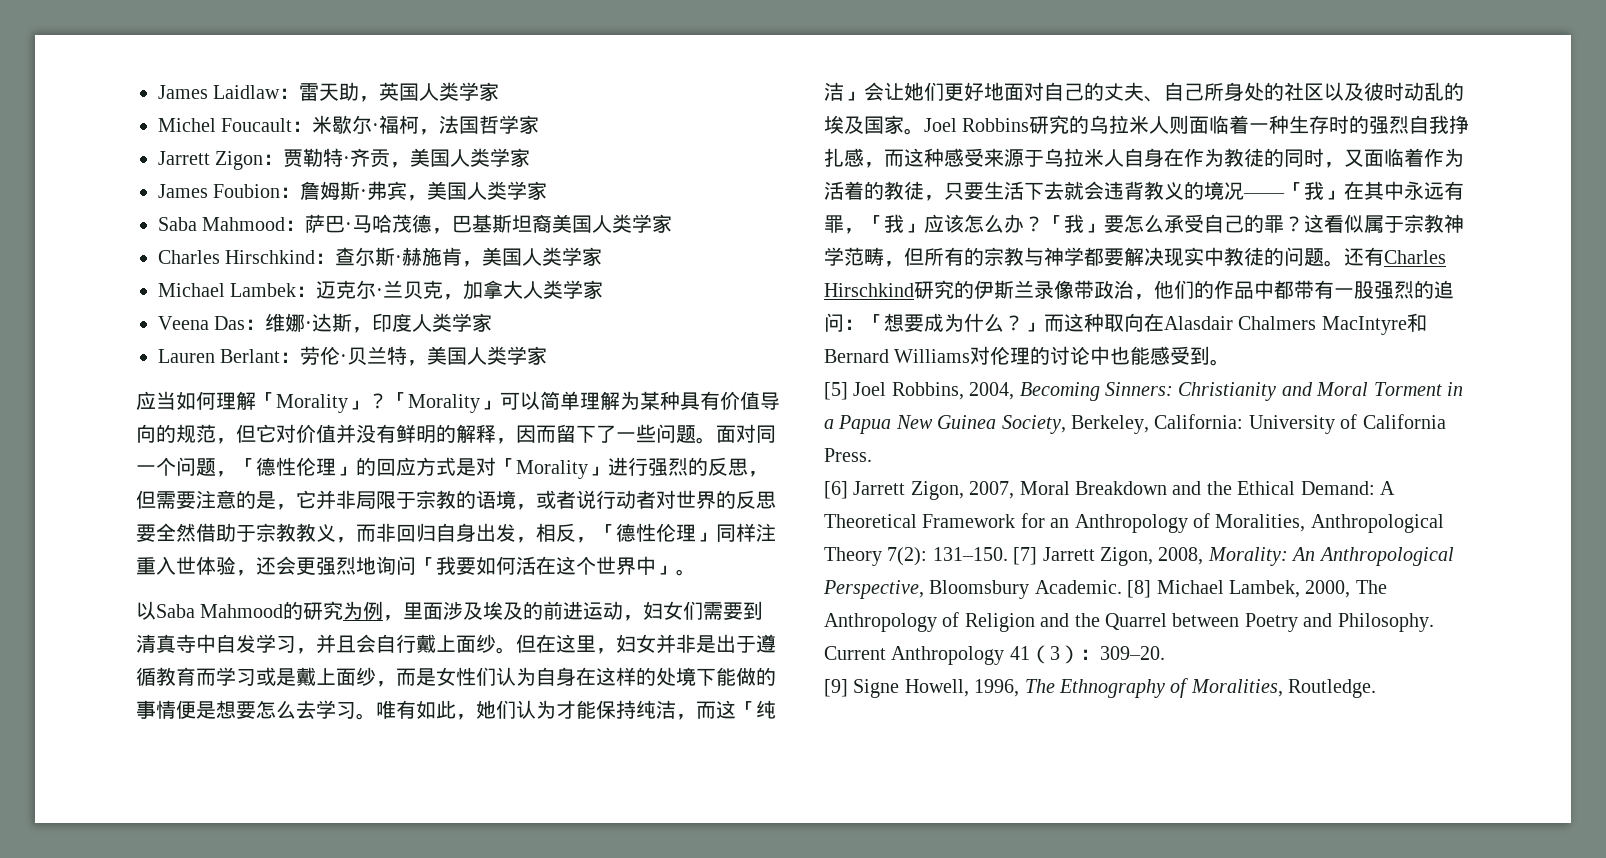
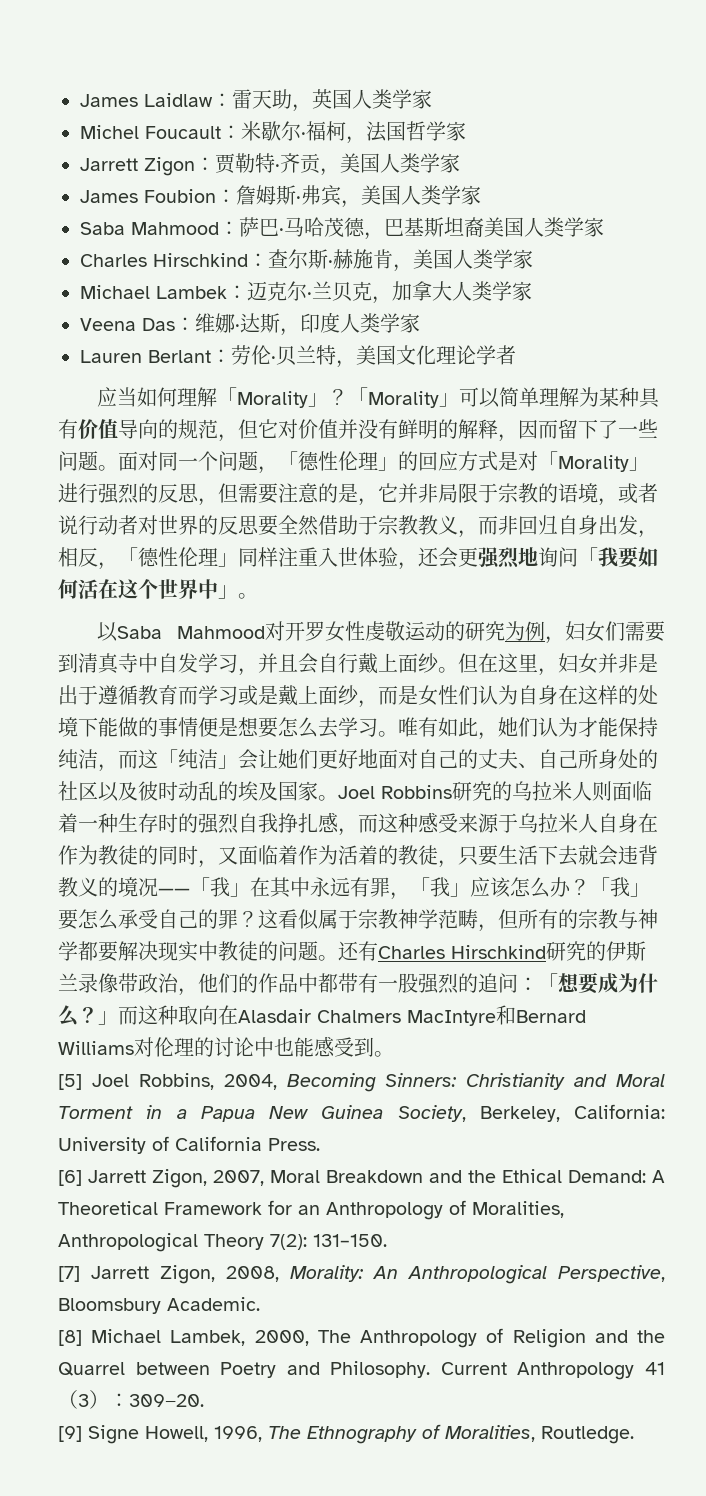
[467,346,548,365] 人类学家 -> [396,345,516,365] 文化理论学者
[283,601,624,621] 的研究为例，里面涉及埃及的前进运动 -> [265,621,545,642] 对开罗女性虔敬运动的研究为例
(1008, 554) none -> (387, 1240) //
(1122, 587) none -> (260, 1304) //

